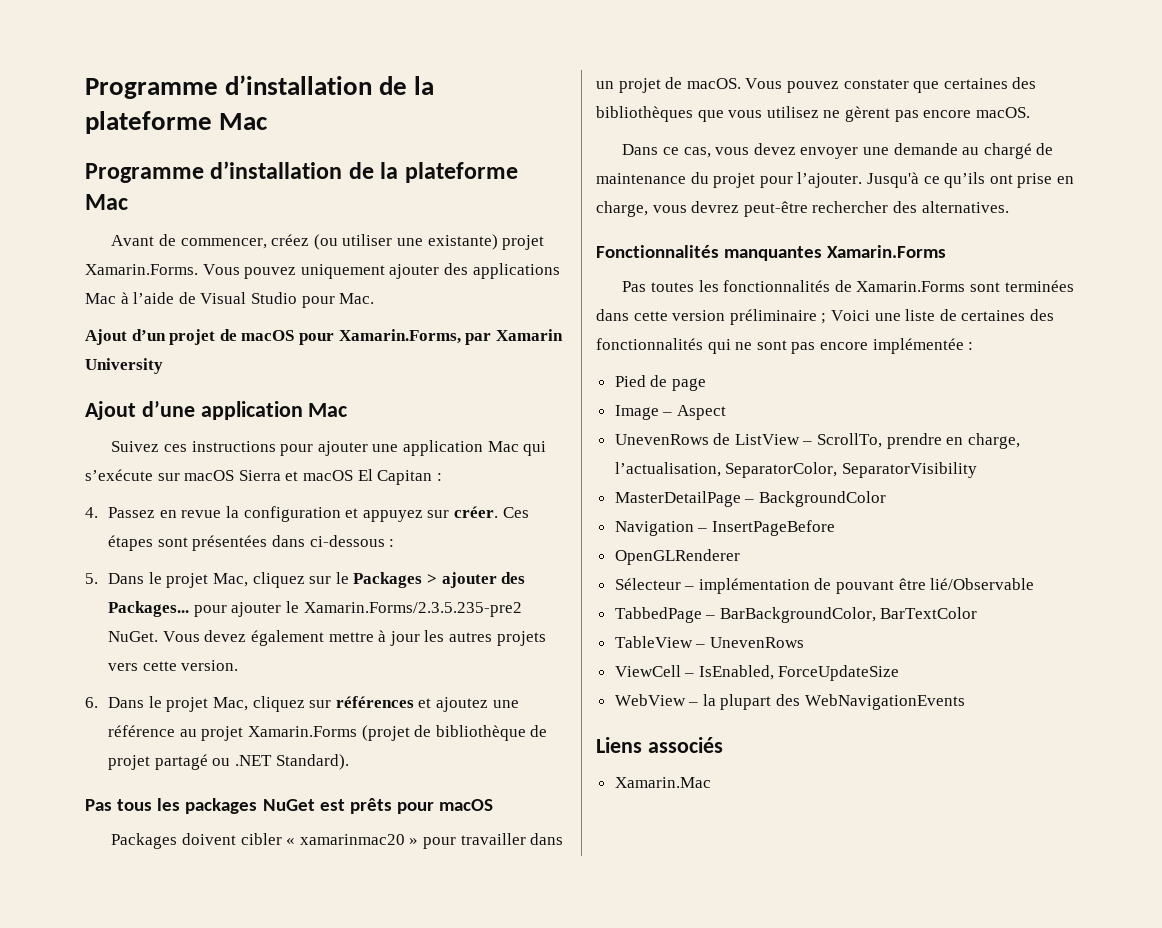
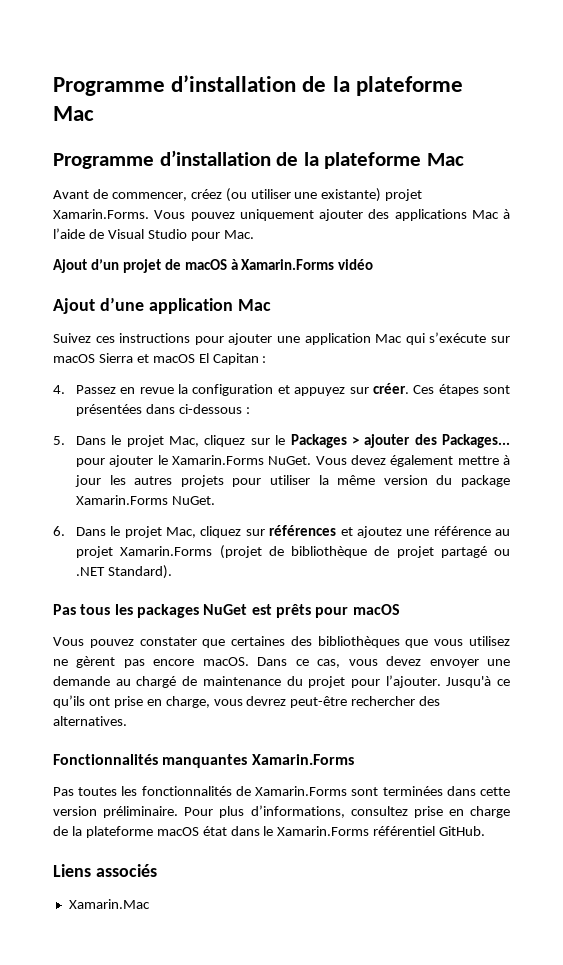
[298,329,563,345] [85,358,163,374] pour Xamarin.Forms, par Xamarin University -> [230,259,374,270] à Xamarin.Forms vidéo
[303,602,522,617] Xamarin.Forms/2.3.5.235-pre2 -> [172,455,265,465] Xamarin.Forms
[108,660,239,671] vers cette version. -> [232,475,510,487] [76,495,215,505] pour utiliser la même version du package Xamarin.Forms NuGet.
[111,833,564,849] [596,77,741,93] Packages doivent cibler « xamarinmac20 » pour travailler dans un projet de macOS. -> (400, 609) none
(1030, 112) // -> (249, 661) none
[729,309,1054,325] [596,338,974,354] [614,375,706,391] [614,405,726,420] [614,433,1020,449] [614,462,977,478] [614,491,886,507] [614,520,835,536] [614,549,740,565] [614,578,1035,594] [614,607,978,623] [614,636,804,648] [614,665,900,681] [614,694,965,710] préliminaire ; Voici une liste de certaines des fonctionnalités qui ne sont pas encore implémentée : // Pied de page // Image – Aspect // UnevenRows de ListView – ScrollTo, prendre en charge, l’actualisation, SeparatorColor, SeparatorVisibility // MasterDetailPage – BackgroundColor // Navigation – InsertPageBefore // OpenGLRenderer // Sélecteur – implémentation de pouvant être lié/Observable // TabbedPage – BarBackgroundColor, BarTextColor // TableView – UnevenRows // ViewCell – IsEnabled, ForceUpdateSize // WebView – la plupart des WebNavigationEvents -> [103,805,510,818] [53,826,486,838] préliminaire. Pour plus d’informations, consultez prise en charge de la plateforme macOS état dans le Xamarin.Forms référentiel GitHub.

